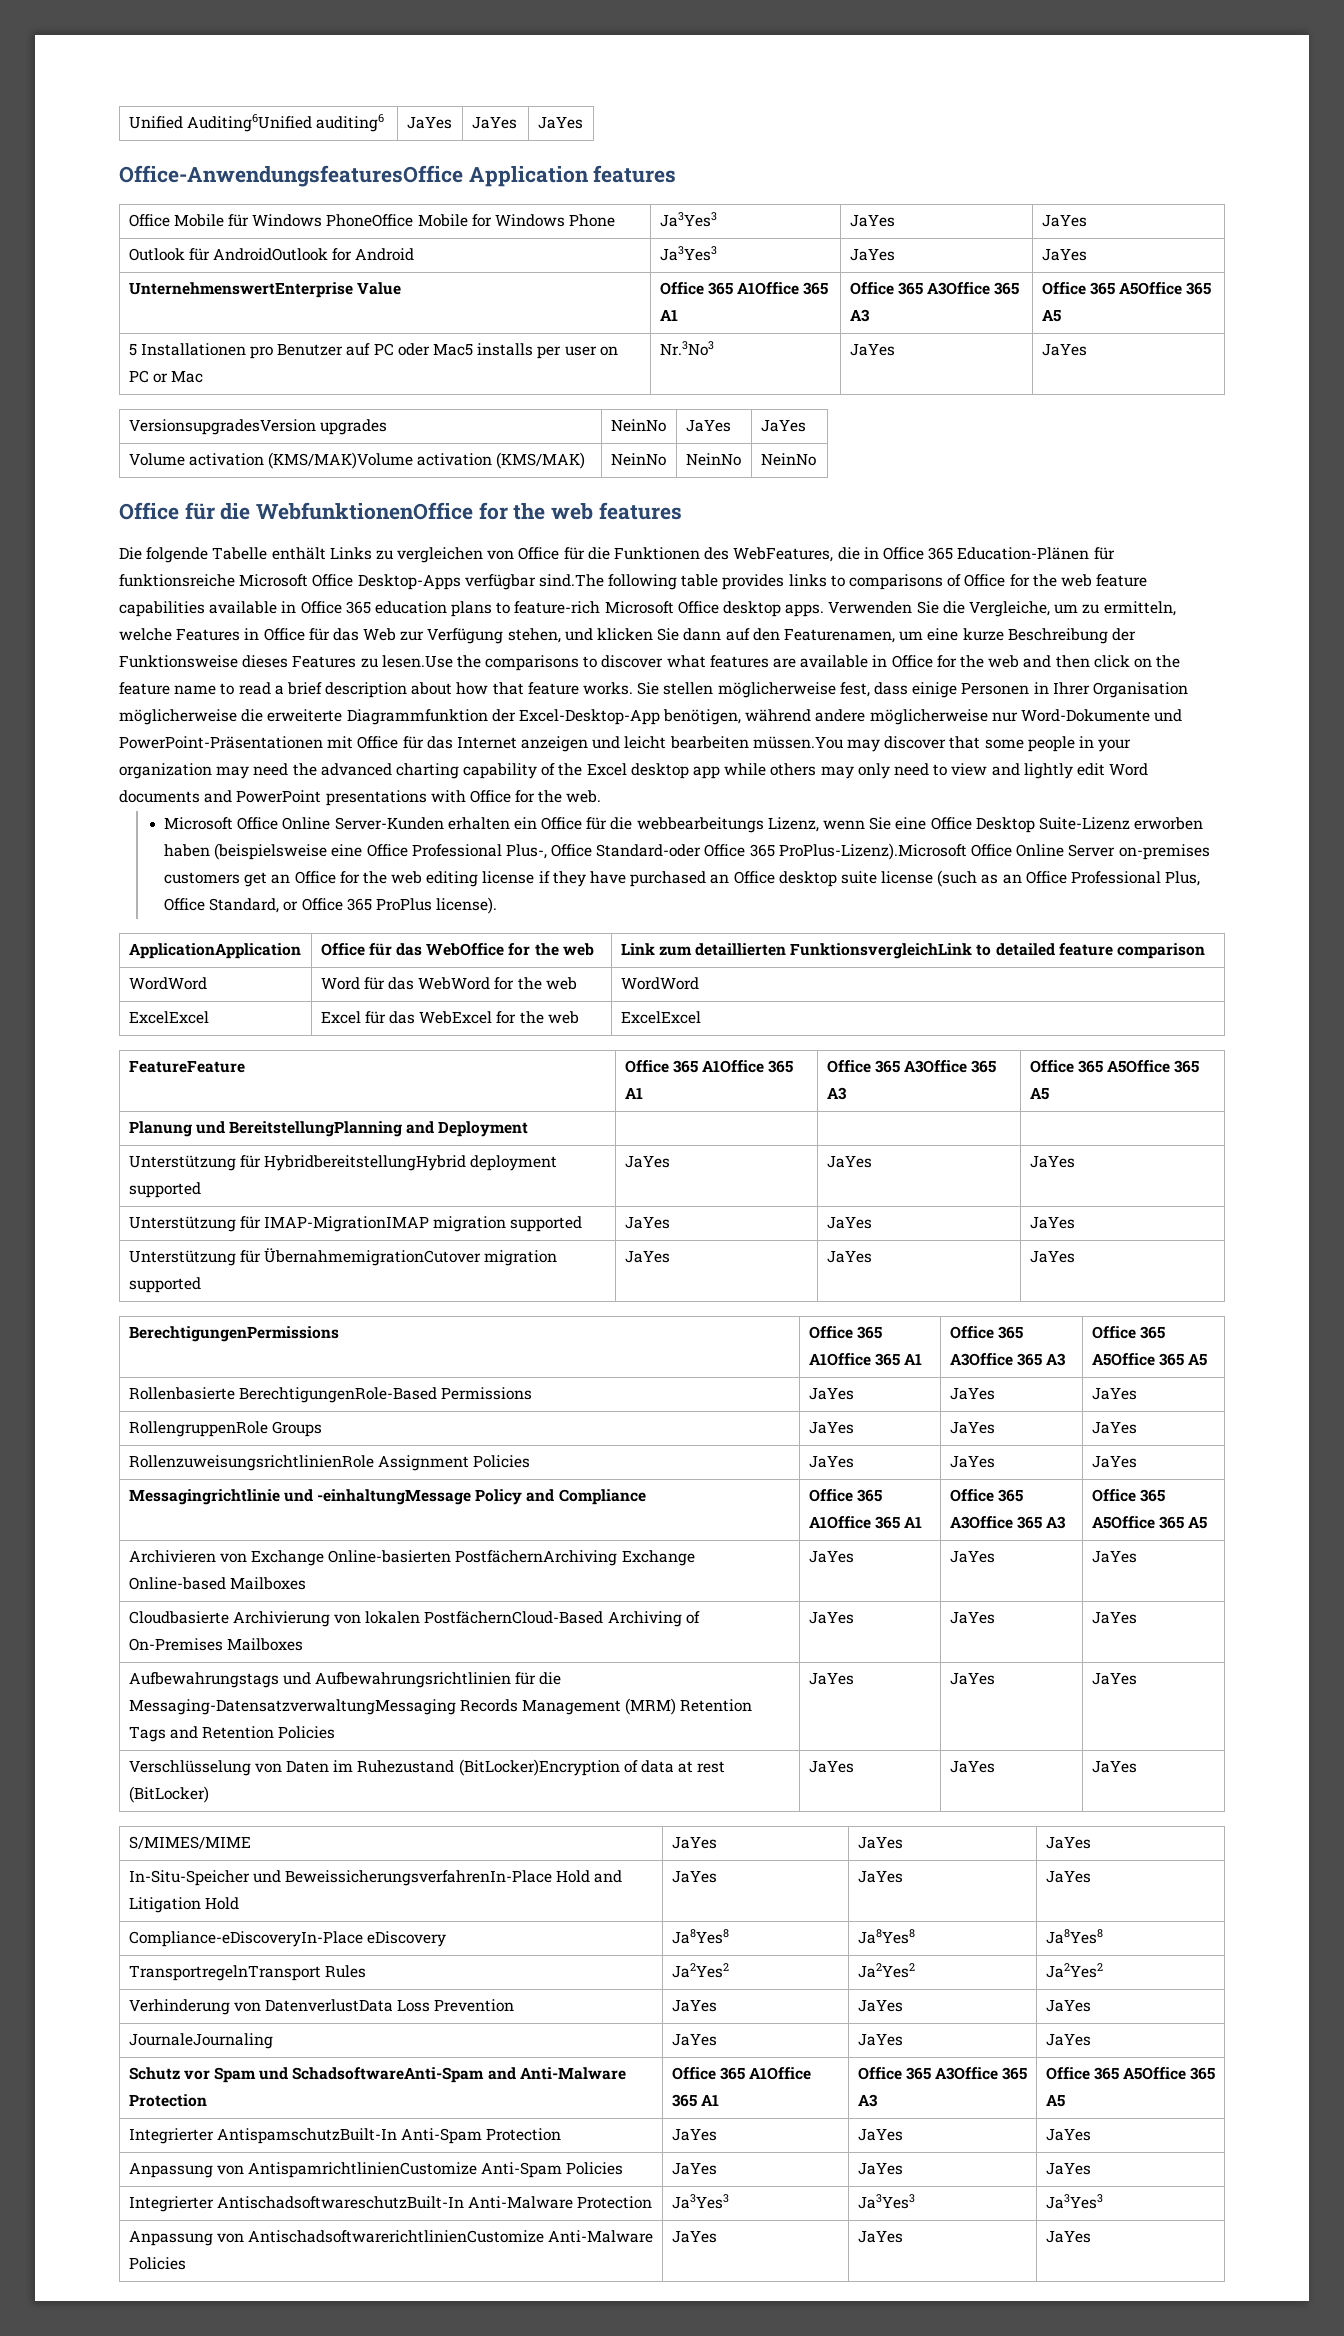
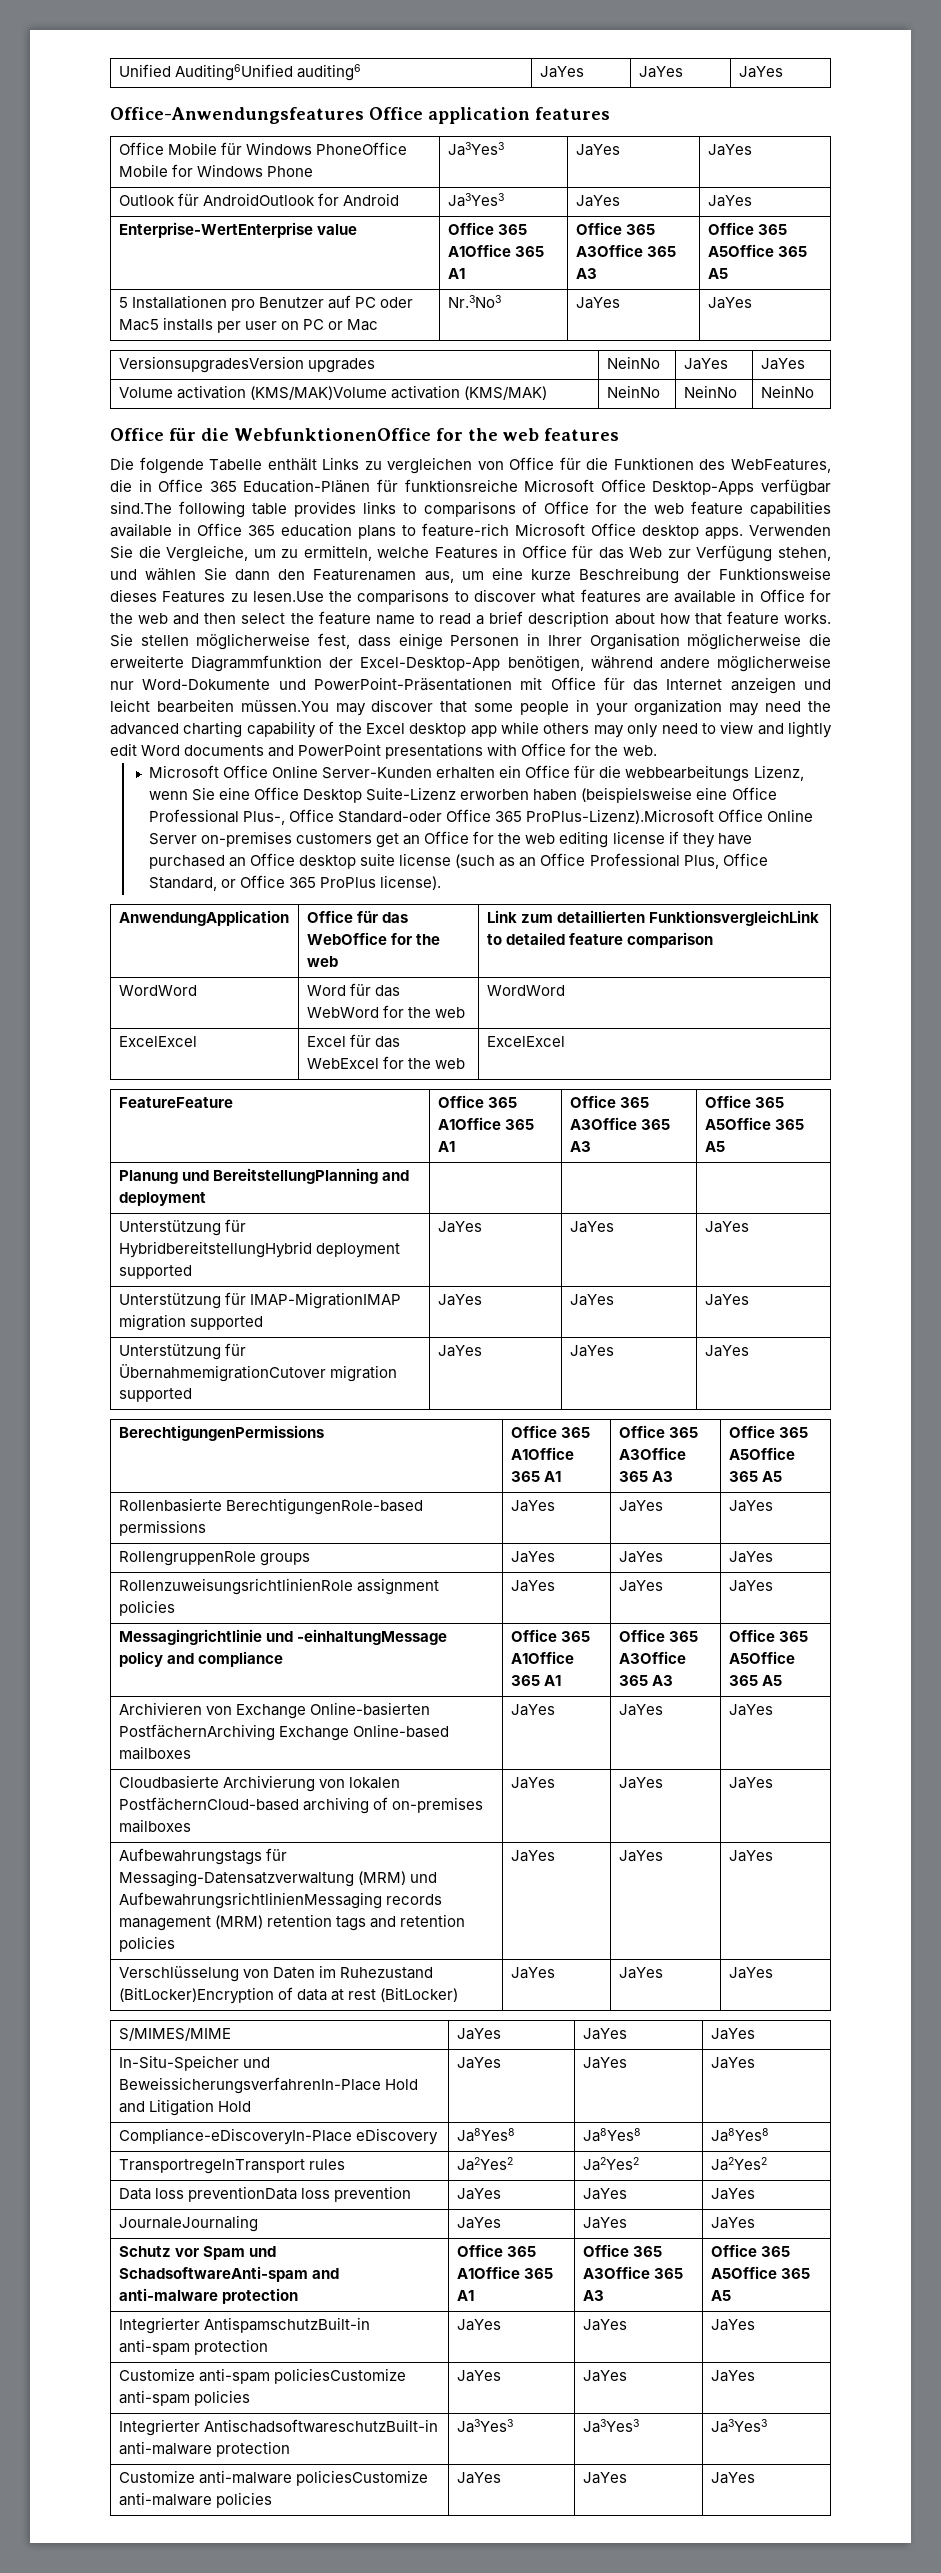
[119,165,589,187] Office-AnwendungsfeaturesOffice Application -> [110,107,530,124] Office-Anwendungsfeatures Office application
[128,282,401,298] UnternehmenswertEnterprise Value -> [118,222,357,238] Enterprise-WertEnterprise value
[597,628,654,641] klicken -> [145,568,197,581] wählen
[725,628,895,643] auf den Featurenamen, -> [278,569,454,583] den Featurenamen aus,
[1093,655,1152,668] click on -> [241,613,286,624] select
[128,943,301,959] ApplicationApplication -> [118,910,289,926] AnwendungApplication
[438,1121,529,1137] Deployment -> [118,1192,206,1206] deployment
[238,1387,533,1403] BerechtigungenRole-Based Permissions -> [225,1498,423,1515] [118,1520,206,1536] BerechtigungenRole-based permissions
[271,1421,322,1437] Groups -> [259,1553,310,1566] groups
[377,1455,531,1471] Assignment Policies -> [356,1578,439,1595] [118,1600,175,1616] assignment policies
[475,1489,646,1505] Policy and Compliance -> [118,1651,283,1667] policy and compliance
[229,1577,306,1590] Mailboxes -> [118,1746,191,1760] mailboxes
[424,1611,700,1627] [128,1638,303,1651] PostfächernCloud-Based Archiving of On-Premises Mailboxes -> [118,1797,483,1814] [118,1819,191,1833] PostfächernCloud-based archiving of on-premises mailboxes
[282,1672,562,1688] [128,1698,753,1715] [128,1726,336,1742] und Aufbewahrungsrichtlinien für die Messaging-DatensatzverwaltungMessaging Records Management (MRM) Retention Tags and Retention Policies -> [265,1848,287,1861] [118,1870,437,1887] [118,1892,442,1909] [118,1914,465,1931] [118,1936,175,1952] für Messaging-Datensatzverwaltung (MRM) und AufbewahrungsrichtlinienMessaging records management (MRM) retention tags and retention policies
[324,1965,366,1978] Rules -> [308,2159,345,2170] rules
[128,1999,515,2015] Verhinderung von DatenverlustData Loss Prevention -> [118,2186,411,2202] Data loss preventionData loss prevention
[292,2067,626,2083] [128,2094,207,2107] SchadsoftwareAnti-Spam and Anti-Malware Protection -> [118,2266,339,2282] [118,2288,298,2304] SchadsoftwareAnti-spam and anti-malware protection
[216,2128,562,2144] [671,2128,717,2141] [857,2128,903,2141] [1045,2128,1091,2141] [128,2162,624,2178] AntispamschutzBuilt-In Anti-Spam Protection | JaYes | JaYes | JaYes // Anpassung von AntispamrichtlinienCustomize Anti-Spam Policies -> [203,2317,370,2333] [118,2339,268,2355] [456,2319,501,2331] [582,2319,627,2331] [710,2319,755,2331] [118,2368,406,2384] [118,2390,250,2406] AntispamschutzBuilt-in anti-spam protection | JaYes | JaYes | JaYes // Customize anti-spam policiesCustomize anti-spam policies
[216,2196,653,2209] AntischadsoftwareschutzBuilt-In Anti-Malware Protection -> [203,2419,438,2433] [118,2441,290,2457] AntischadsoftwareschutzBuilt-in anti-malware protection
[128,2230,654,2246] [128,2257,186,2270] Anpassung von AntischadsoftwarerichtlinienCustomize Anti-Malware Policies -> [118,2470,428,2486] [118,2492,272,2508] Customize anti-malware policiesCustomize anti-malware policies

